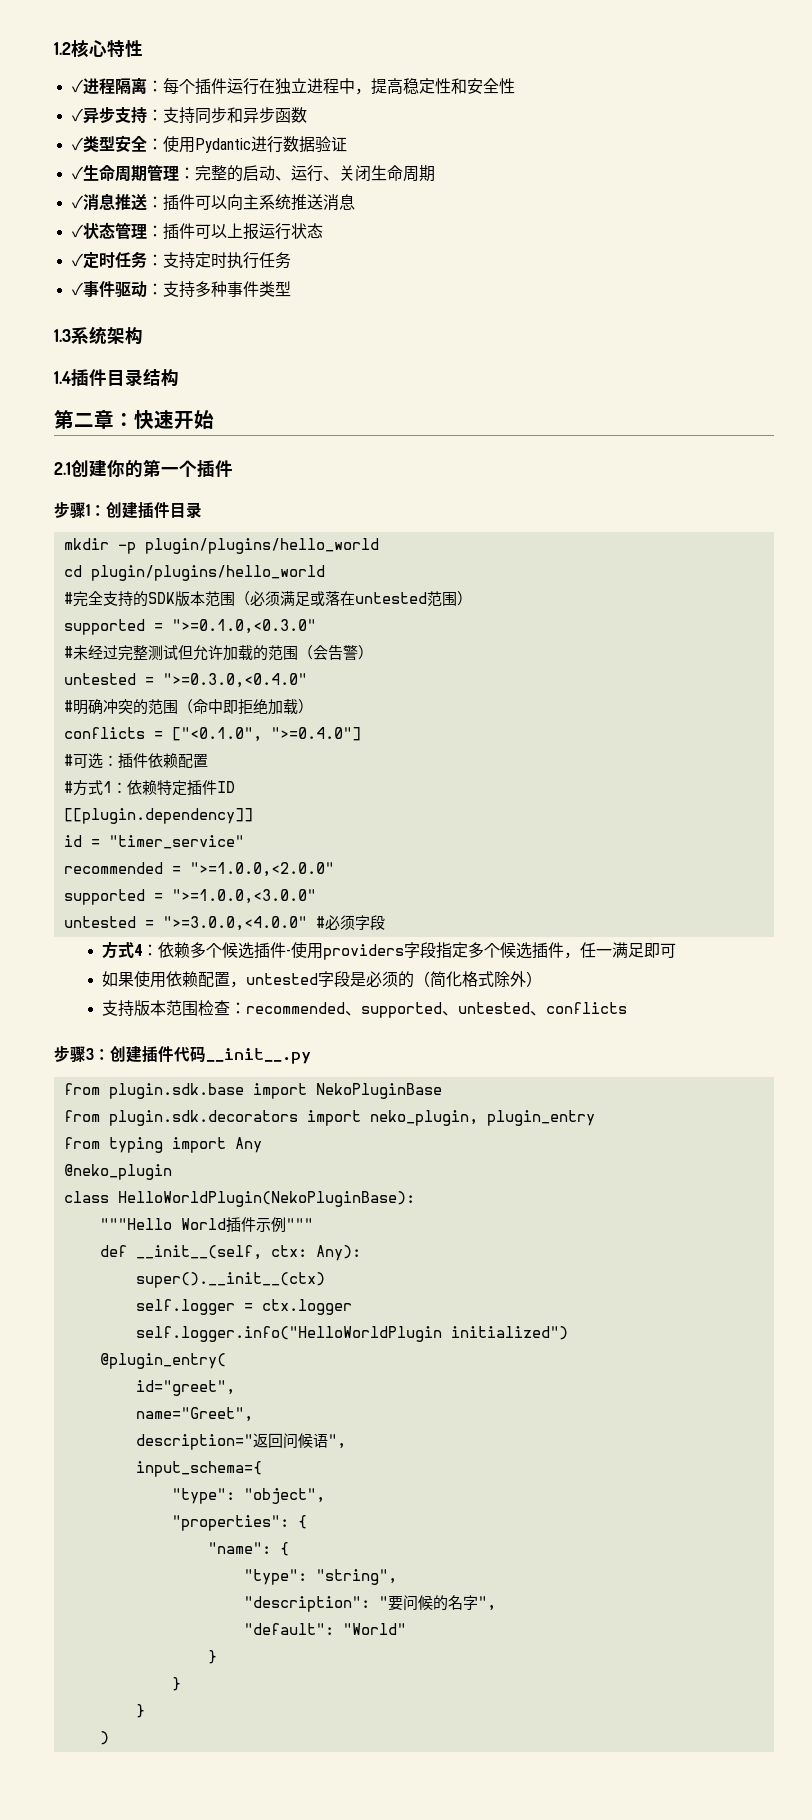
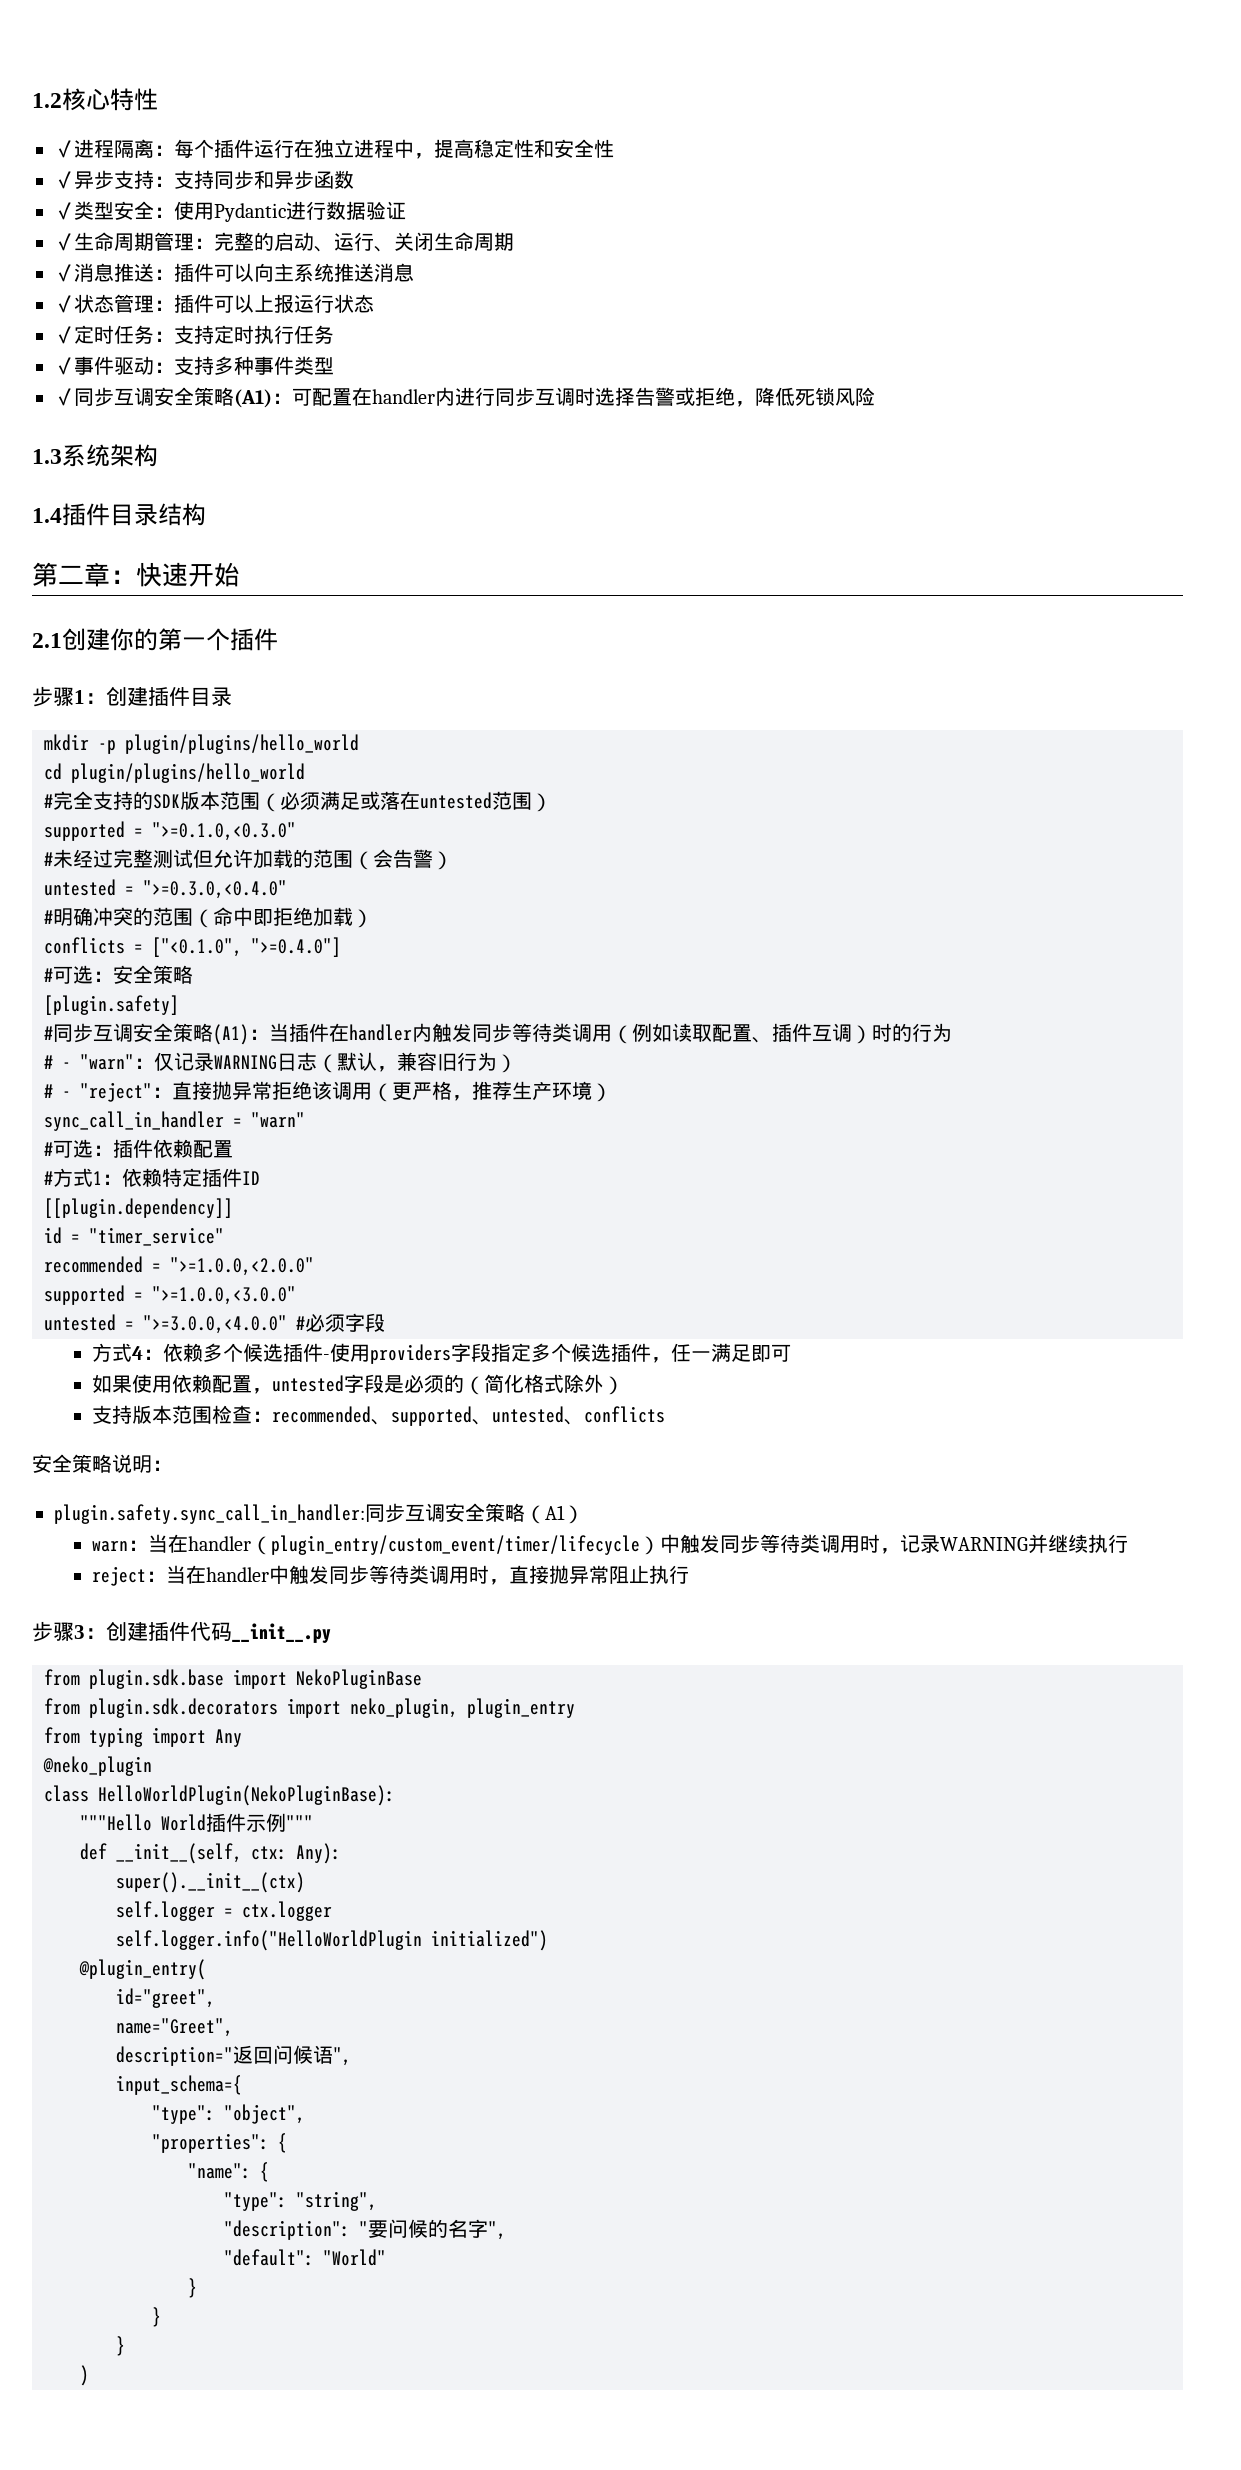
(291, 289) none -> [54,387,875,408] // ✓同步互调安全策略(A1)：可配置在handler内进行同步互调时选择告警或拒绝，降低死锁风险
(361, 734) none -> [44,965,193,984] [44,995,179,1015] [44,1023,952,1045] [44,1052,517,1073] [44,1081,612,1102] [44,1111,305,1131] // #可选：安全策略 // [plugin.safety] // #同步互调安全策略(A1)：当插件在handler内触发同步等待类调用（例如读取配置、插件互调）时的行为 // # - "warn"：仅记录WARNING日志（默认，兼容旧行为） // # - "reject"：直接抛异常拒绝该调用（更严格，推荐生产环境） // sync_call_in_handler = "warn"
(628, 1008) none -> [32,1454,172,1473] [54,1503,584,1524] [91,1534,1128,1555] [91,1565,689,1586] // 安全策略说明： // plugin.safety.sync_call_in_handler:同步互调安全策略（A1） // warn：当在handler（plugin_entry/custom_event/timer/lifecycle）中触发同步等待类调用时，记录WARNING并继续执行 // reject：当在handler中触发同步等待类调用时，直接抛异常阻止执行

